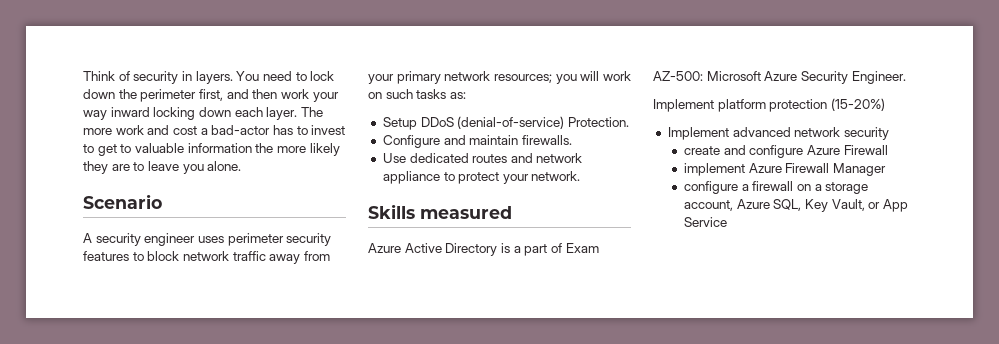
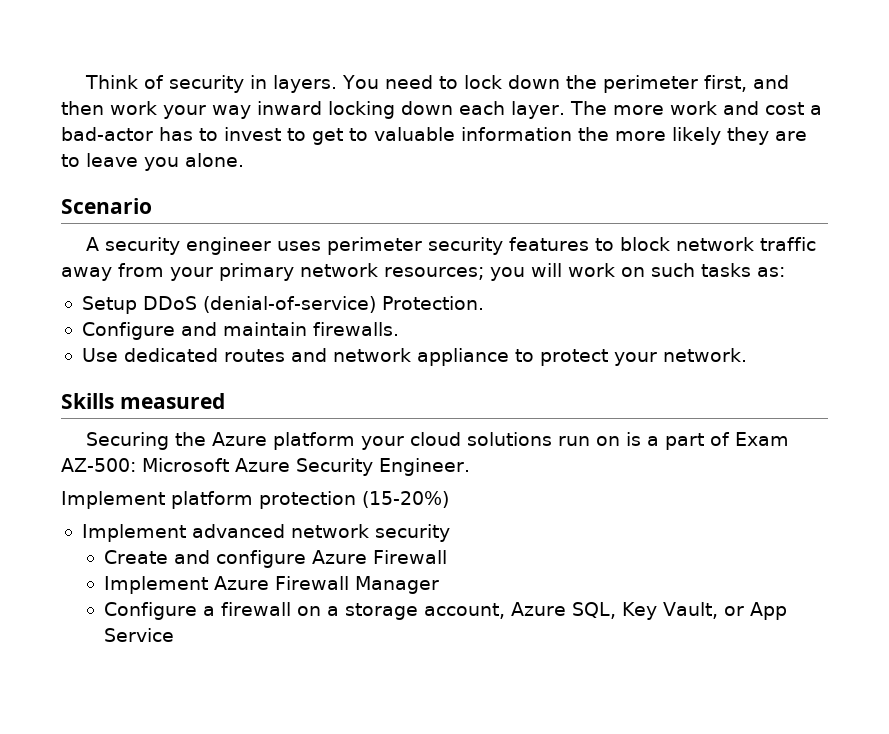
[368,243,498,256] Azure Active Directory -> [86,432,621,450] Securing the Azure platform your cloud solutions run on
[684,146,721,155] create -> [103,550,168,564] Create
[684,163,746,176] implement -> [103,576,208,594] Implement
[684,181,739,194] configure -> [103,602,197,620] Configure

